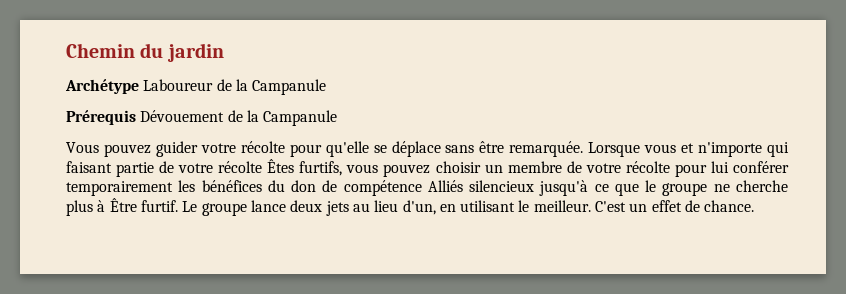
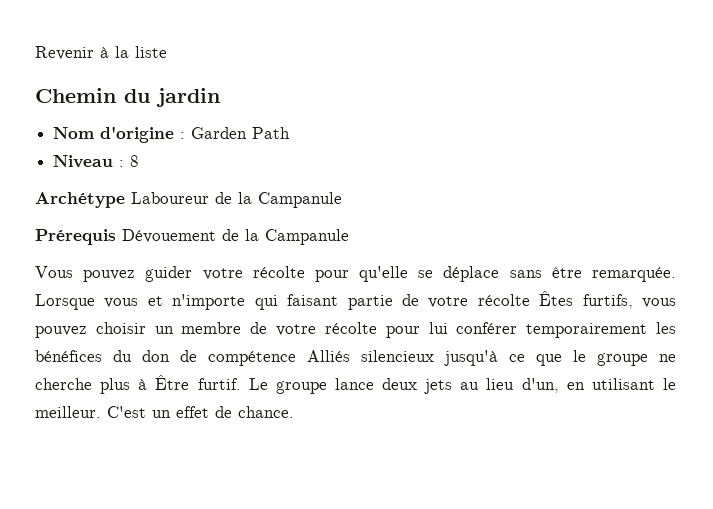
(66, 50) none -> [35,46,167,60] Revenir à la liste //
(224, 52) none -> [53,126,291,143] [53,155,140,168] // Nom d'origine : Garden Path // Niveau : 8

